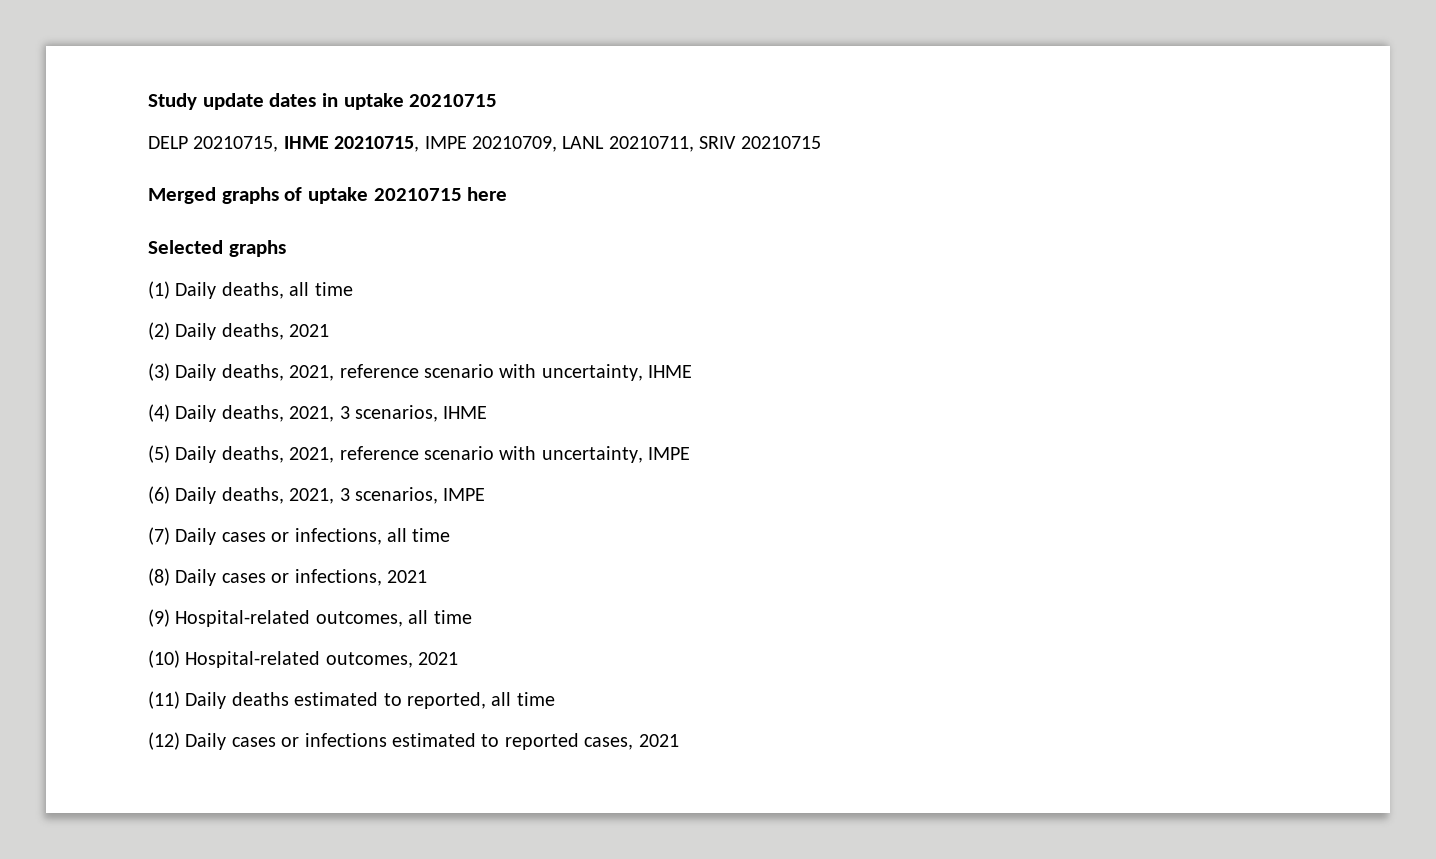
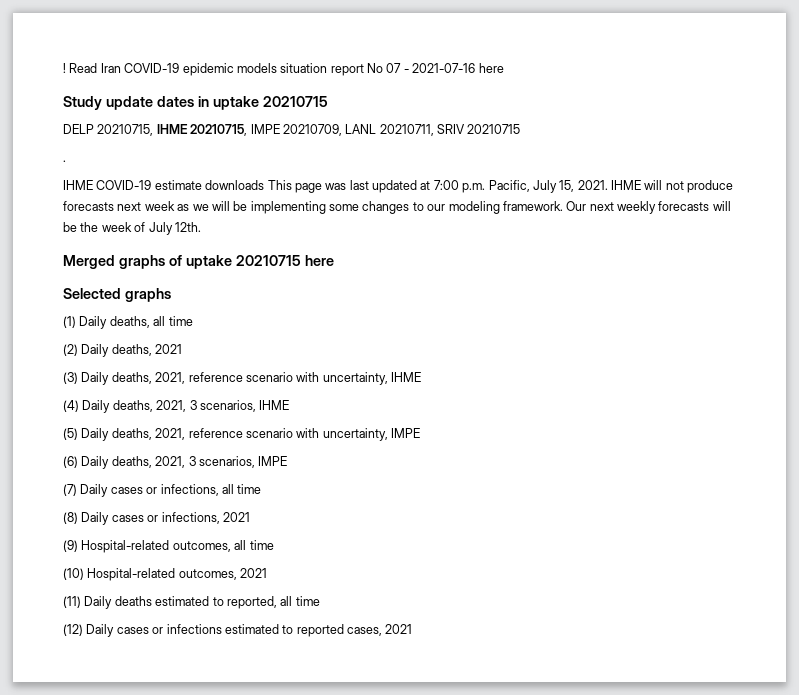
(148, 101) none -> [63,63,504,76] ! Read Iran COVID-19 epidemic models situation report No 07 - 2021-07-16 here //
(821, 142) none -> [63,160,66,162] [63,180,734,193] [63,201,731,214] [63,222,201,235] // . // IHME COVID-19 estimate downloads This page was last updated at 7:00 p.m. Pacific, July 15, 2021. IHME will not produce forecasts next week as we will be implementing some changes to our modeling framework. Our next weekly forecasts will be the week of July 12th.

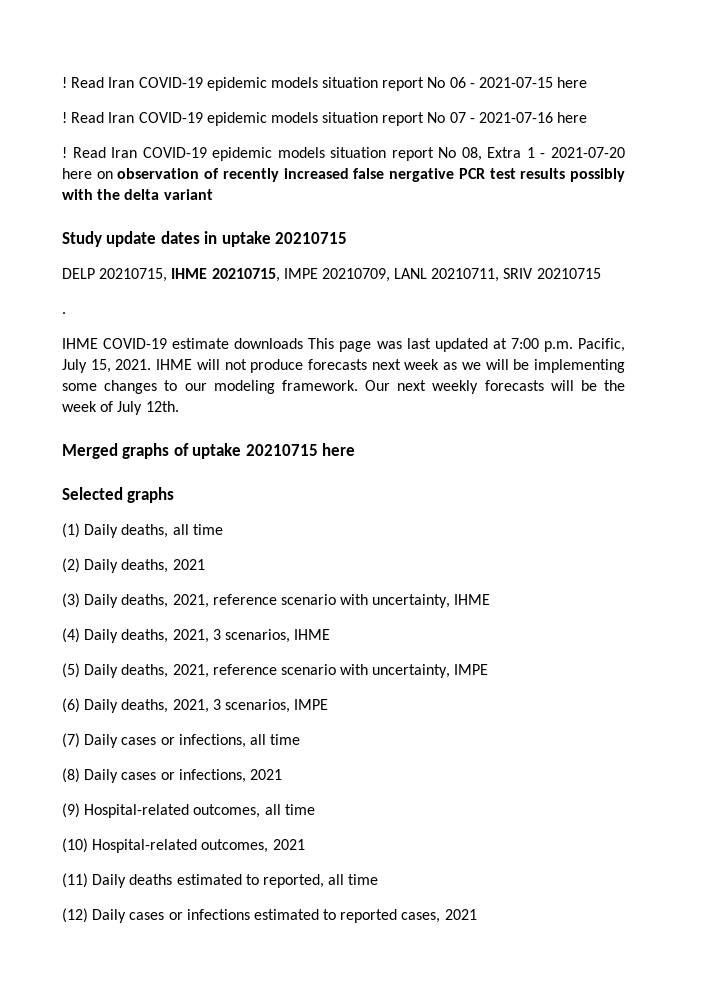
[63,63,504,76] ! Read Iran COVID-19 epidemic models situation report No 07 - 2021-07-16 here -> [62,77,588,91] [62,112,588,126] [62,147,626,161] [62,168,626,182] [62,189,213,200] ! Read Iran COVID-19 epidemic models situation report No 06 - 2021-07-15 here // ! Read Iran COVID-19 epidemic models situation report No 07 - 2021-07-16 here // ! Read Iran COVID-19 epidemic models situation report No 08, Extra 1 - 2021-07-20 here on observation of recently increased false nergative PCR test results possibly with the delta variant

